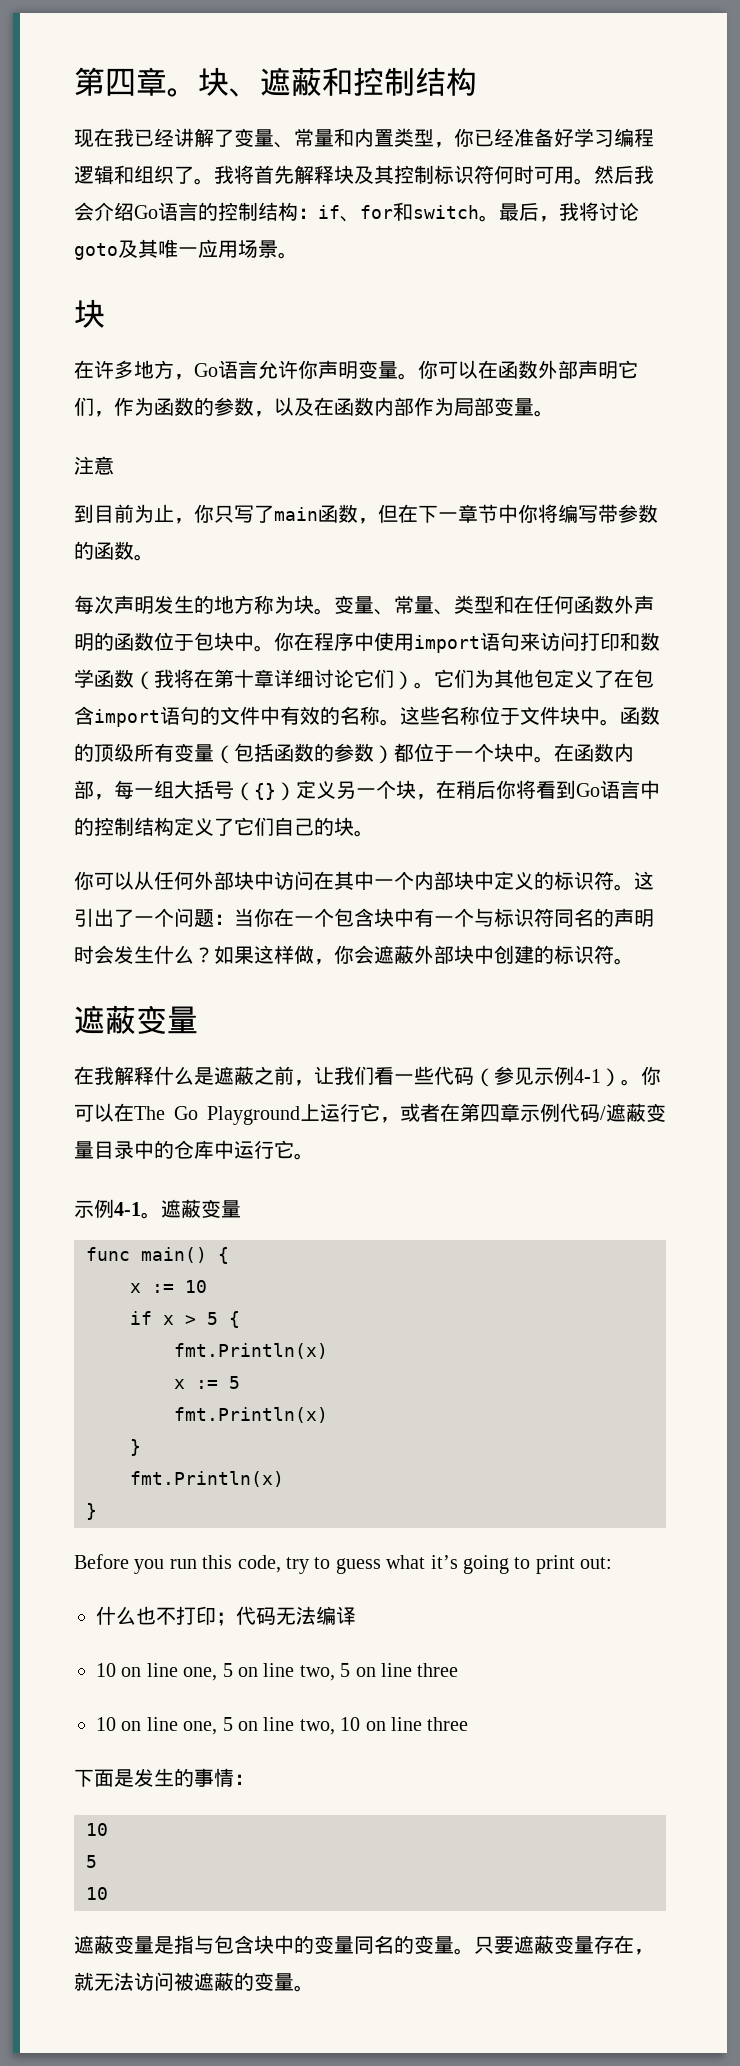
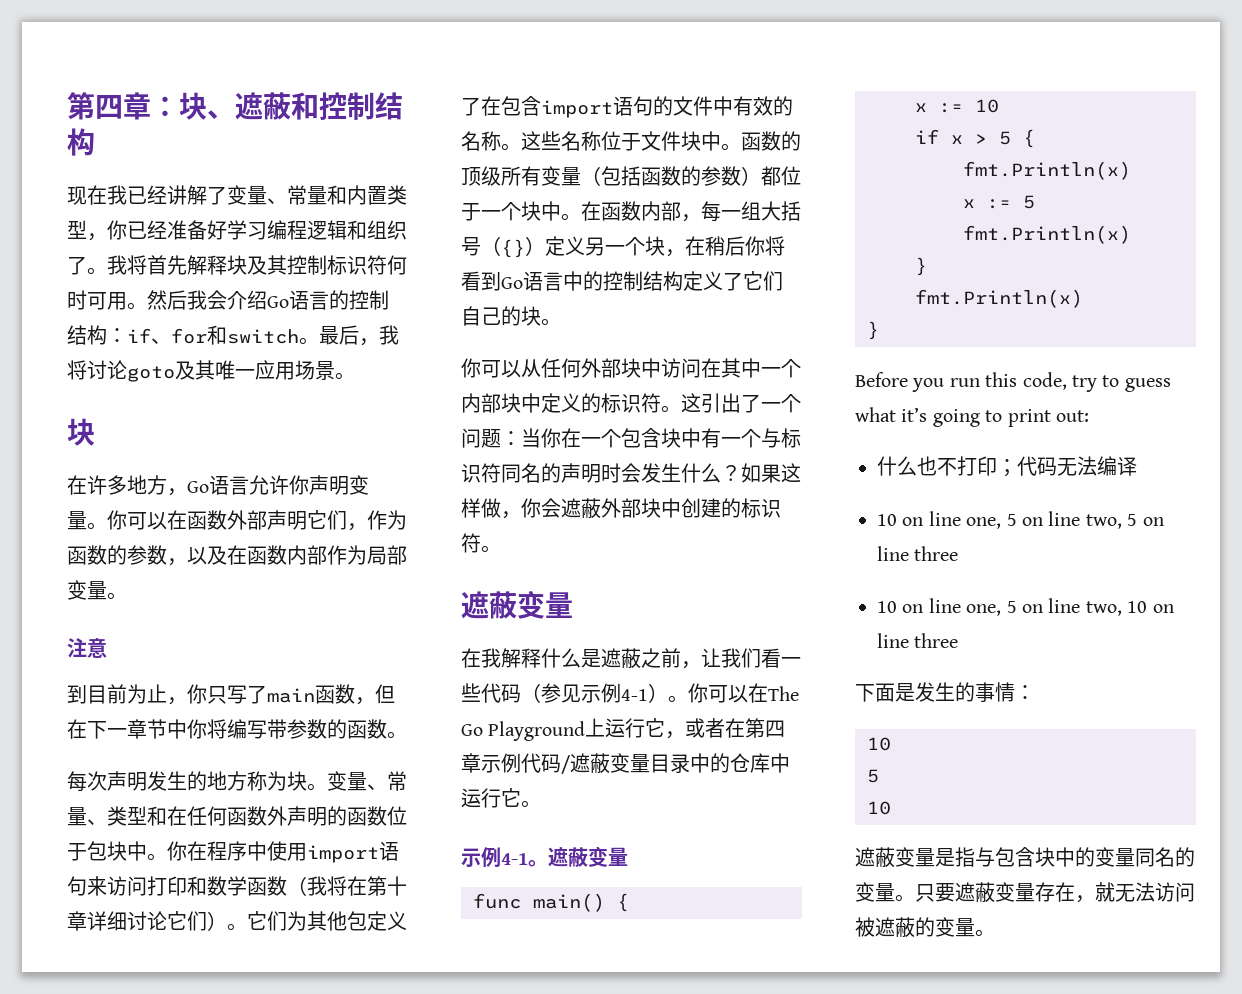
[74,67,198,97] 第四章。 -> [67,92,179,120] 第四章：

